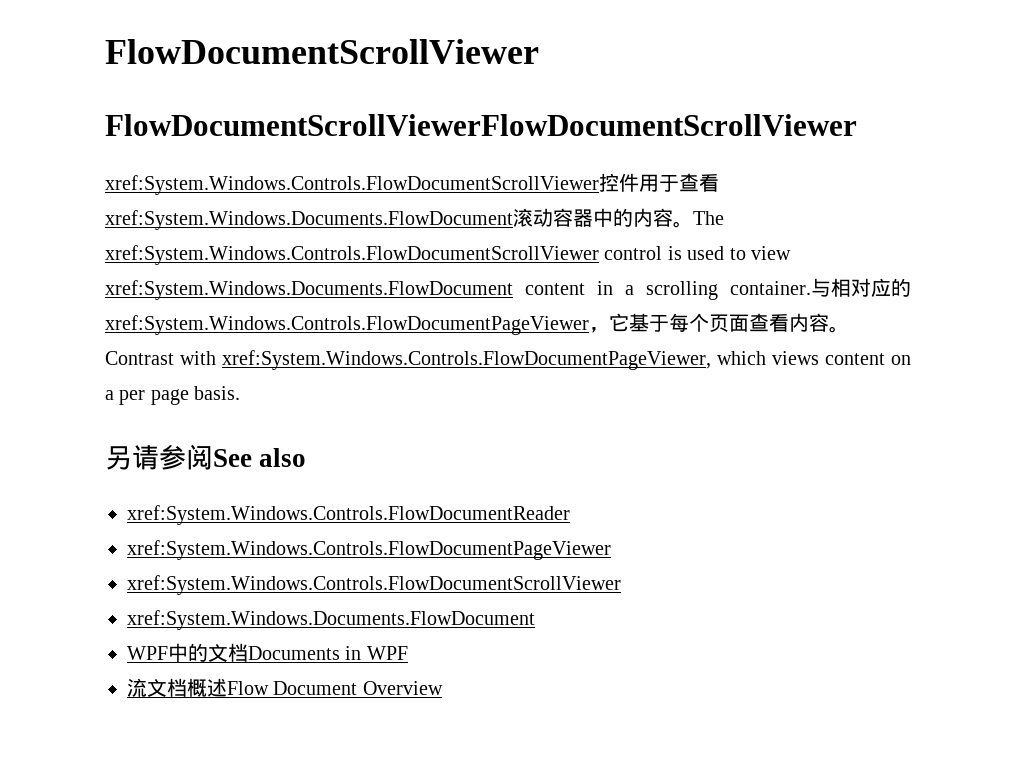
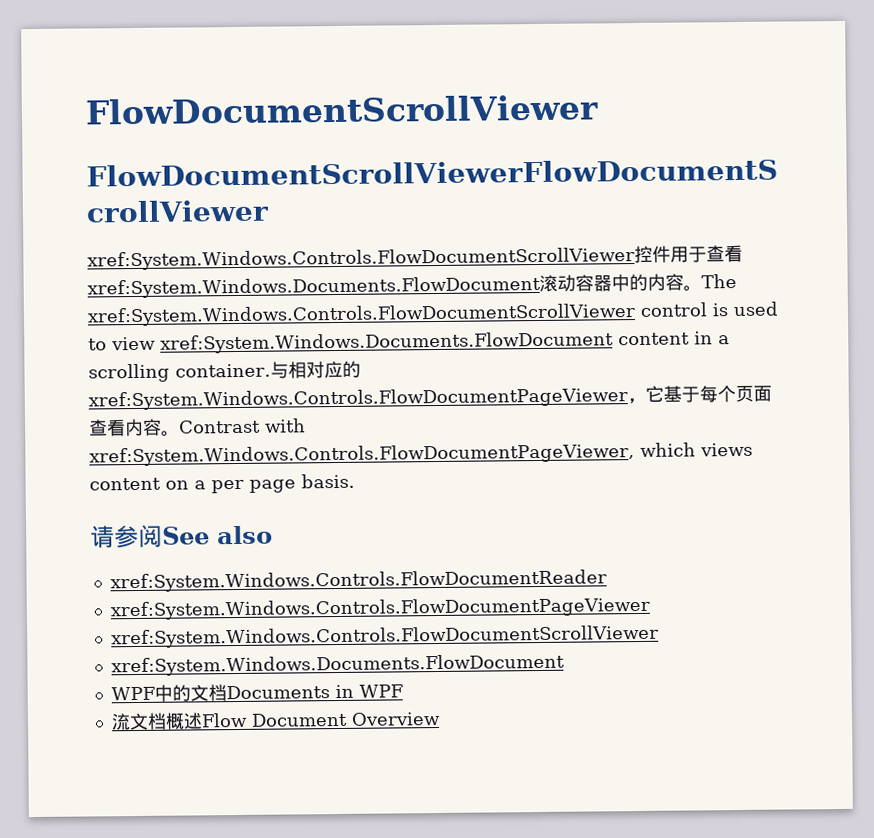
[105,446,132,470] 另 -> (355, 481) none

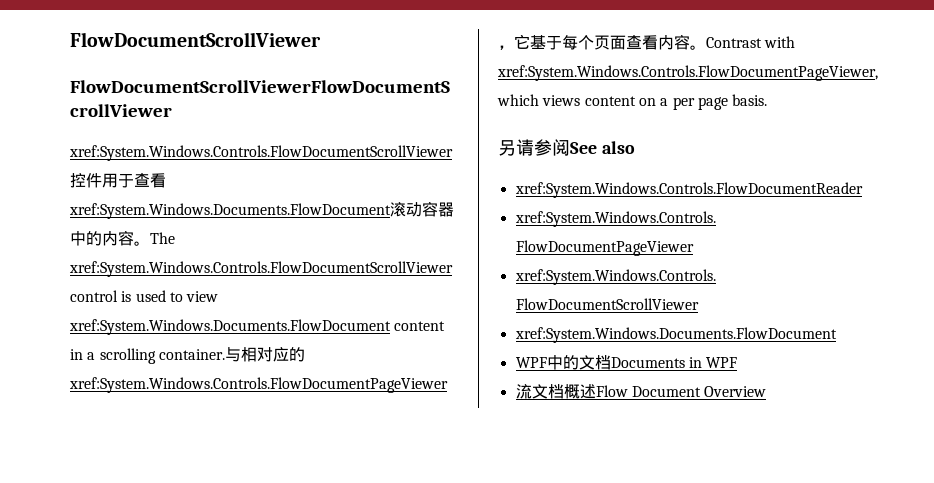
(355, 481) none -> [498,140,516,156] 另

